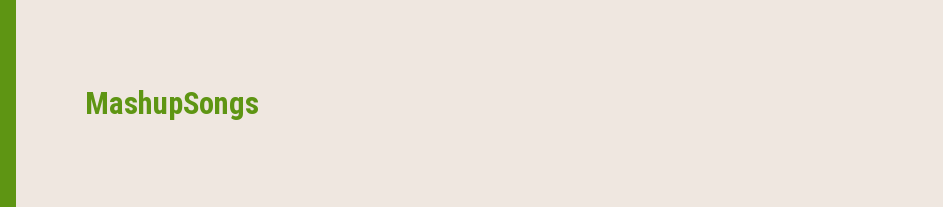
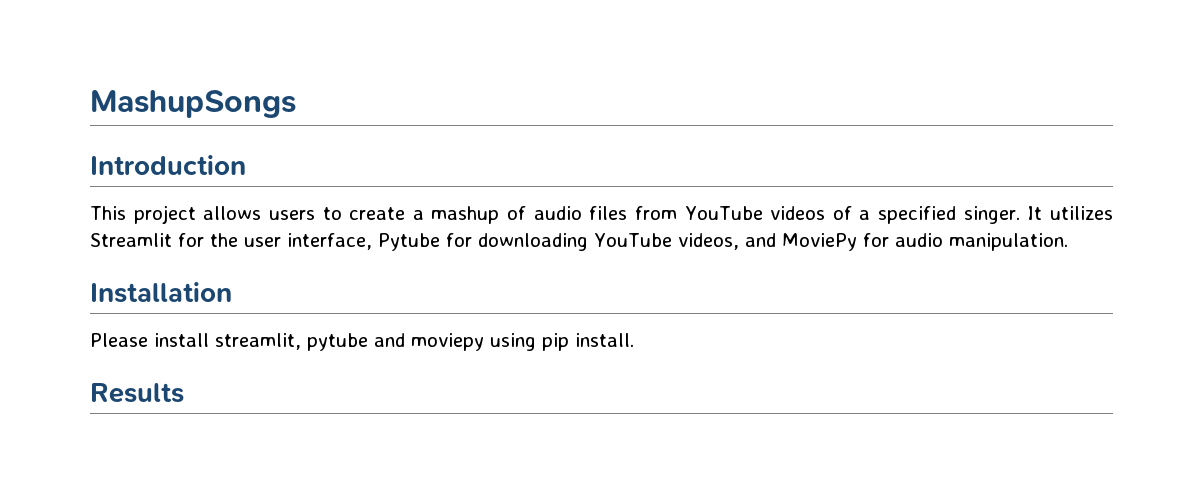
(259, 105) none -> [90,155,246,175] [90,205,1113,224] [90,233,1068,251] [90,282,232,303] [90,333,634,351] [90,383,184,403] // Introduction // This project allows users to create a mashup of audio files from YouTube videos of a specified singer. It utilizes Streamlit for the user interface, Pytube for downloading YouTube videos, and MoviePy for audio manipulation. // Installation // Please install streamlit, pytube and moviepy using pip install. // Results

